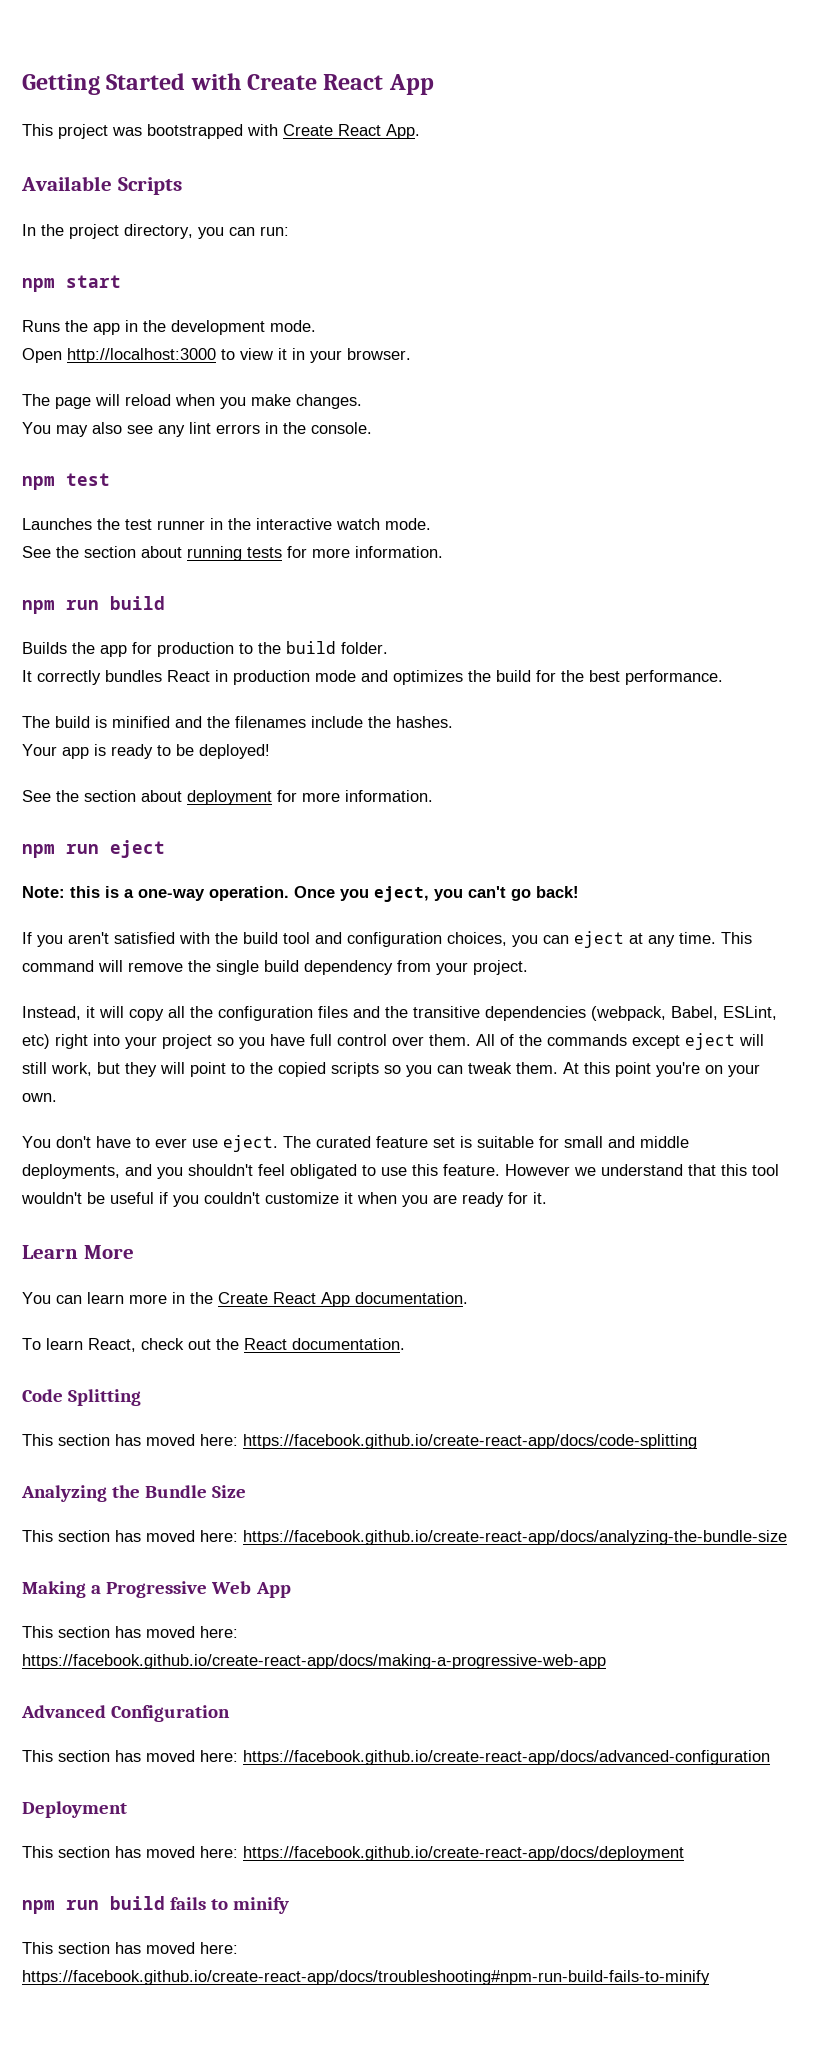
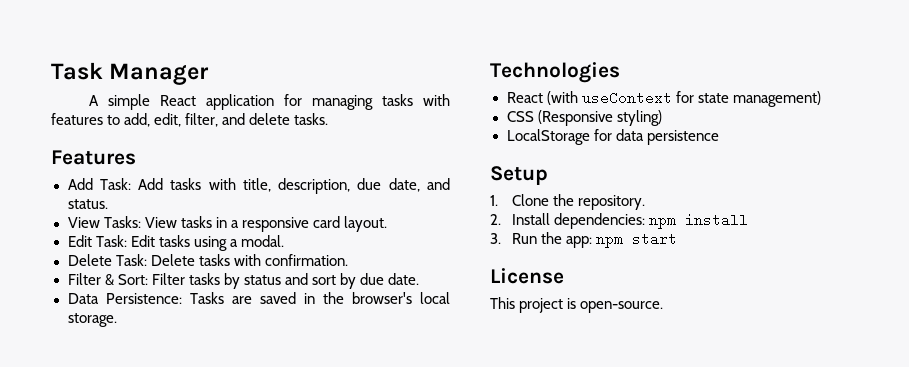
[22,73,434,95] [22,124,420,139] [21,176,182,195] [22,224,289,239] [22,275,121,292] [22,320,316,335] [22,348,411,363] [22,394,362,409] [22,422,372,437] [22,473,110,490] [22,518,431,530] [22,546,443,561] [22,596,165,614] [22,641,388,657] [22,670,723,685] [22,716,453,728] [22,744,270,759] [22,790,433,805] [22,840,165,858] [22,886,579,902] [22,931,752,948] [22,960,528,975] [22,1006,777,1021] [22,1033,764,1050] [22,1062,760,1077] [22,1093,57,1102] [22,1135,689,1152] [22,1164,779,1179] [21,1192,547,1207] [22,1245,134,1259] [22,1292,468,1307] [22,1338,405,1352] [22,1389,142,1406] [22,1434,697,1449] [21,1485,247,1502] [22,1530,787,1545] [22,1581,291,1598] [22,1626,238,1638] [22,1654,606,1669] [21,1705,231,1722] [22,1750,770,1765] [22,1801,127,1818] [22,1846,684,1861] [22,1896,290,1914] [22,1942,238,1954] [22,1970,710,1985] Getting Started with Create React App // This project was bootstrapped with Create React App. // Available Scripts // In the project directory, you can run: // npm start // Runs the app in the development mode. // Open http://localhost:3000 to view it in your browser. // The page will reload when you make changes. // You may also see any lint errors in the console. // npm test // Launches the test runner in the interactive watch mode. // See the section about running tests for more information. // npm run build // Builds the app for production to the build folder. // It correctly bundles React in production mode and optimizes the build for the best performance. // The build is minified and the filenames include the hashes. // Your app is ready to be deployed! // See the section about deployment for more information. // npm run eject // Note: this is a one-way operation. Once you eject, you can't go back! // If you aren't satisfied with the build tool and configuration choices, you can eject at any time. This command will remove the single build dependency from your project. // Instead, it will copy all the configuration files and the transitive dependencies (webpack, Babel, ESLint, etc) right into your project so you have full control over them. All of the commands except eject will still work, but they will point to the copied scripts so you can tweak them. At this point you're on your own. // You don't have to ever use eject. The curated feature set is suitable for small and middle deployments, and you shouldn't feel obligated to use this feature. However we understand that this tool wouldn't be useful if you couldn't customize it when you are ready for it. // Learn More // You can learn more in the Create React App documentation. // To learn React, check out the React documentation. // Code Splitting // This section has moved here: https://facebook.github.io/create-react-app/docs/code-splitting // Analyzing the Bundle Size // This section has moved here: https://facebook.github.io/create-react-app/docs/analyzing-the-bundle-size // Making a Progressive Web App // This section has moved here: https://facebook.github.io/create-react-app/docs/making-a-progressive-web-app // Advanced Configuration // This section has moved here: https://facebook.github.io/create-react-app/docs/advanced-configuration // Deployment // This section has moved here: https://facebook.github.io/create-react-app/docs/deployment // npm run build fails to minify // This section has moved here: https://facebook.github.io/create-react-app/docs/troubleshooting#npm-run-build-fails-to-minify -> [51,62,210,85] [89,94,451,110] [51,113,329,127] [51,150,136,165] [67,178,451,194] [67,199,108,209] [67,216,387,232] [67,235,284,251] [67,254,348,266] [67,273,420,289] [67,292,450,304] [67,313,117,327] [490,62,620,83] [506,91,821,107] [506,110,662,126] [506,129,719,145] [490,166,548,185] [490,194,645,210] [490,213,748,229] [490,232,677,248] [490,268,564,284] [490,297,664,313] Task Manager // A simple React application for managing tasks with features to add, edit, filter, and delete tasks. // Features // Add Task: Add tasks with title, description, due date, and status. // View Tasks: View tasks in a responsive card layout. // Edit Task: Edit tasks using a modal. // Delete Task: Delete tasks with confirmation. // Filter & Sort: Filter tasks by status and sort by due date. // Data Persistence: Tasks are saved in the browser's local storage. // Technologies // React (with useContext for state management) // CSS (Responsive styling) // LocalStorage for data persistence // Setup // 1. Clone the repository. // 2. Install dependencies: npm install // 3. Run the app: npm start // License // This project is open-source.

